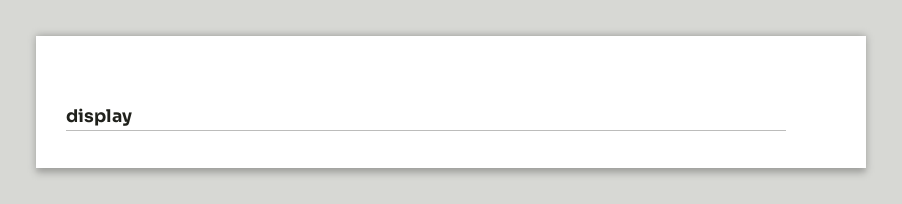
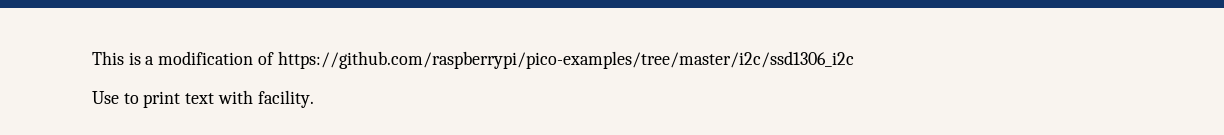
[66,108,132,126] display -> [92,51,854,69] [92,90,314,108] This is a modification of https://github.com/raspberrypi/pico-examples/tree/master/i2c/ssd1306_i2c // Use to print text with facility.

